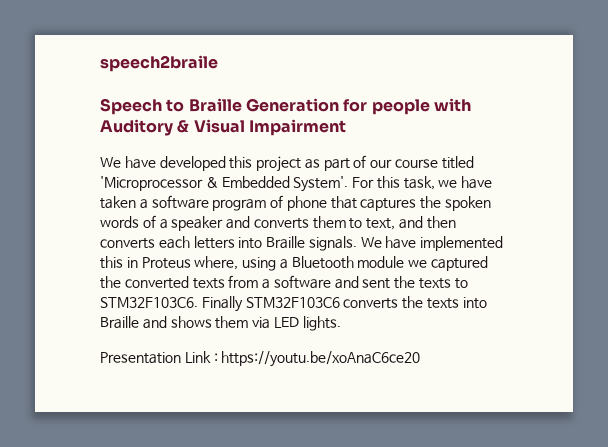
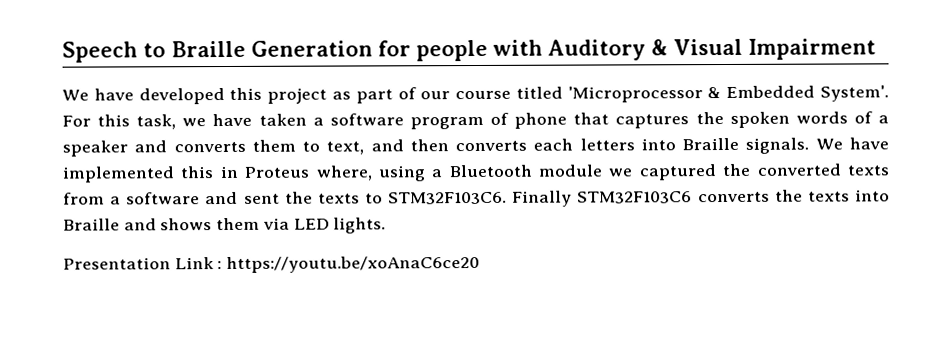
[100,55,218,72] speech2braile // -> (62, 52) none

